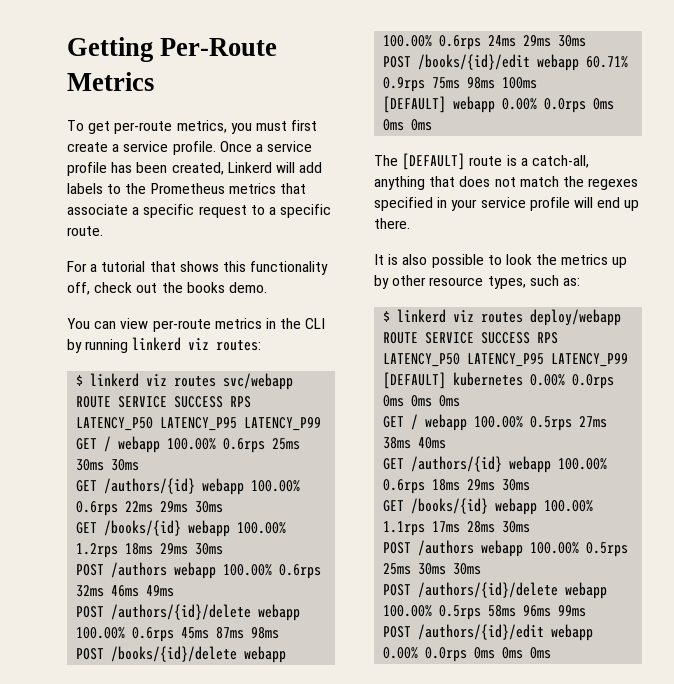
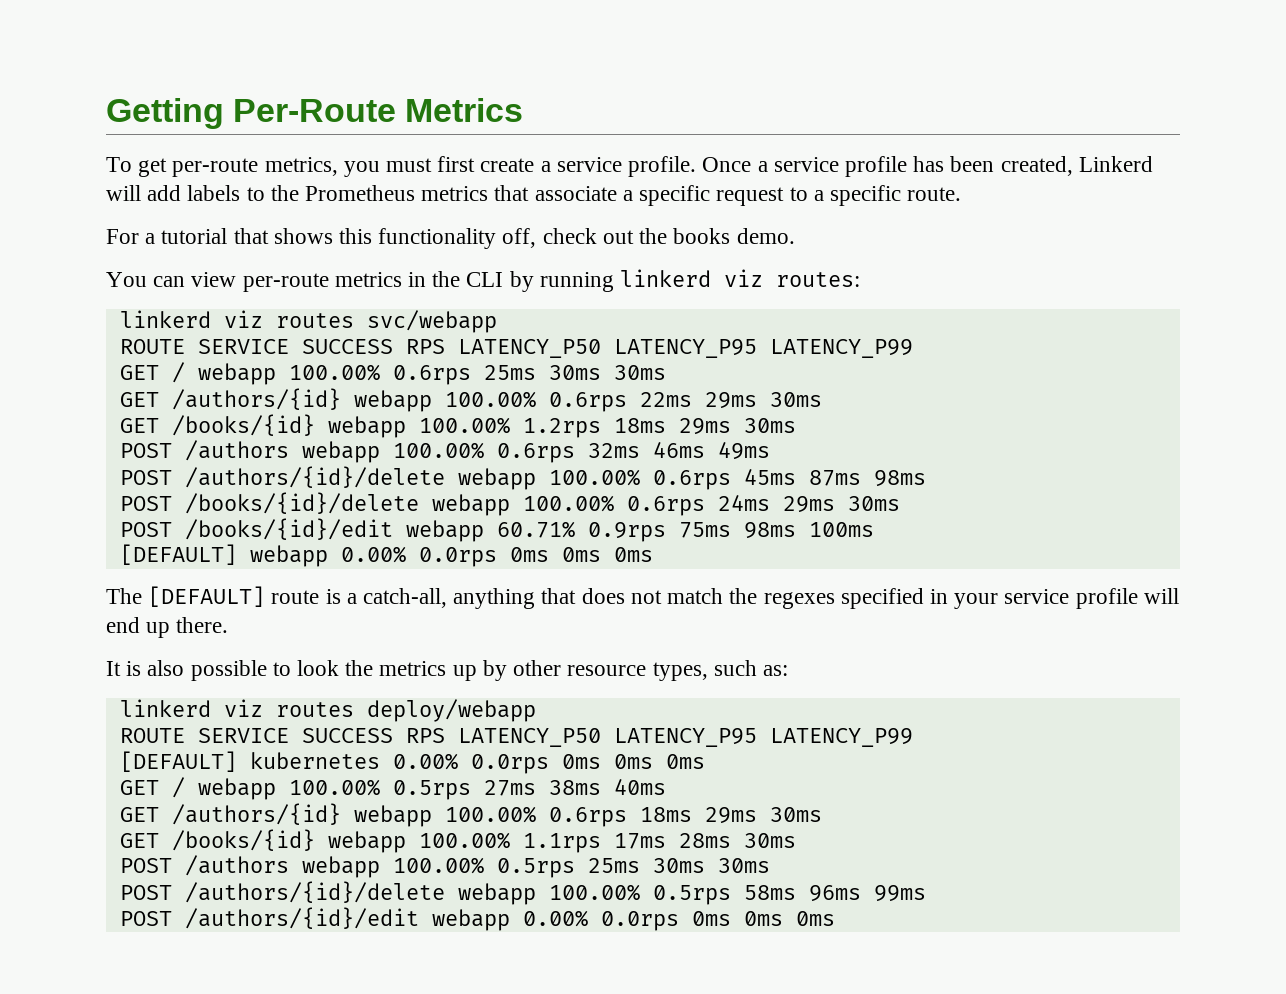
[76,375,84,386] $ -> (861, 279) none
[383,311,391,322] $ -> (788, 670) none

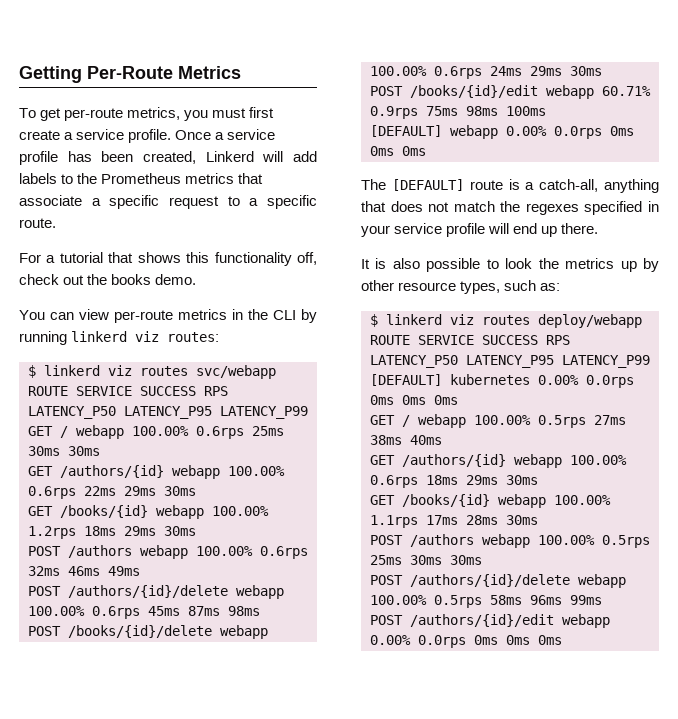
(861, 279) none -> [28,365,36,378] $
(788, 670) none -> [370,314,378,327] $

